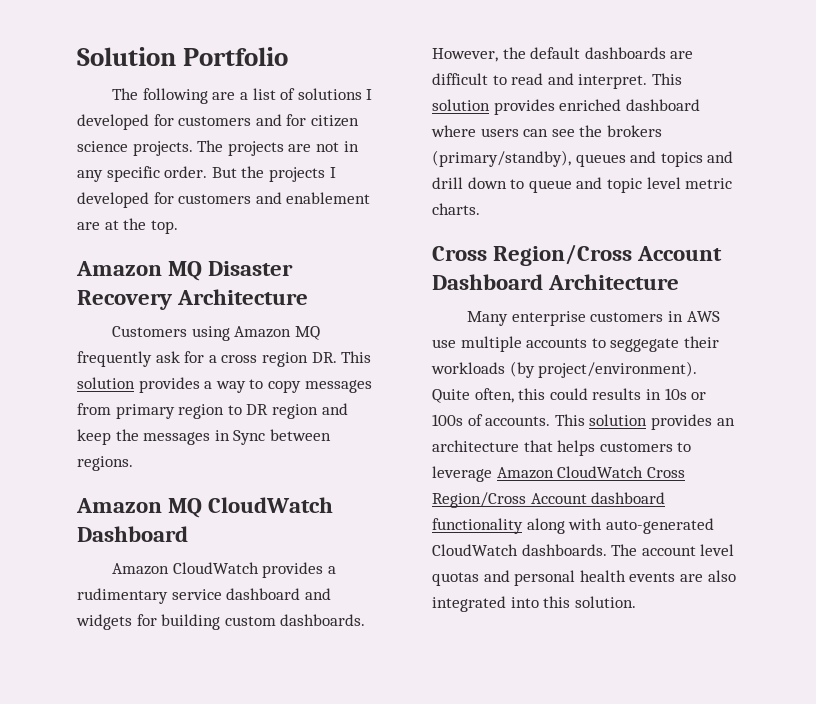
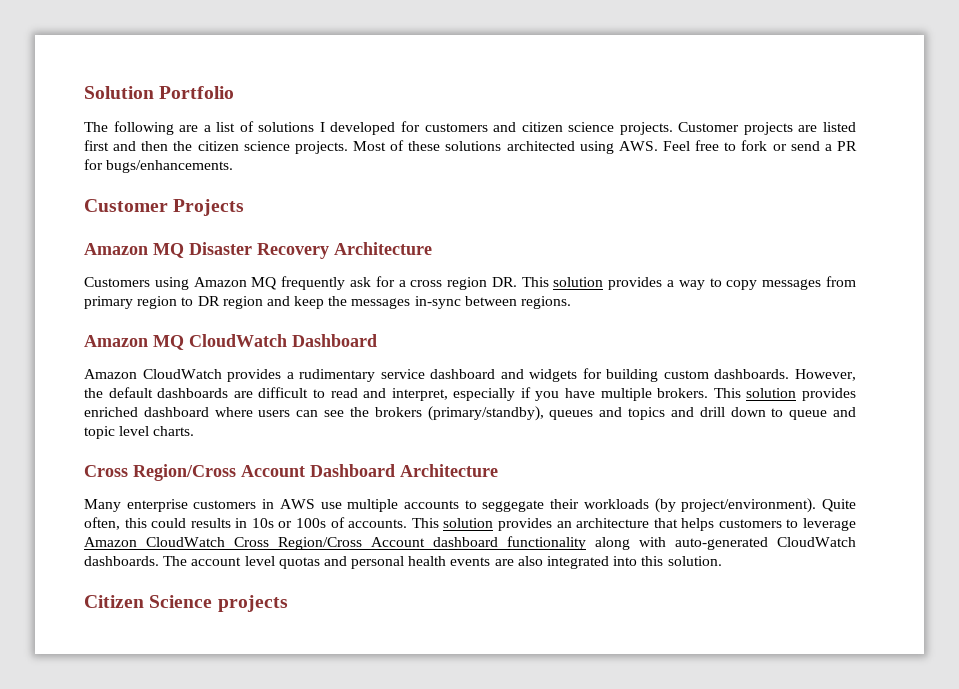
[286,114,359,127] [77,140,224,156] for citizen science projects. The -> [521,122,740,135] citizen science projects. Customer
[315,141,359,152] [77,166,336,182] [77,192,371,208] [77,218,178,234] not in any specific order. But the projects I developed for customers and enablement are at the top. -> [822,122,856,132] [84,140,857,154] [84,159,234,173] [84,199,245,216] listed first and then the citizen science projects. Most of these solutions architected using AWS. Feel free to fork or send a PR for bugs/enhancements. // Customer Projects
[214,430,266,445] in Sync -> [414,296,461,309] in-sync
[578,74,648,89] interpret. -> [391,387,709,401] interpret, especially if you have multiple brokers.
[685,178,733,189] metric -> (150, 431) none
(636, 602) none -> [84,595,288,612] // Citizen Science projects

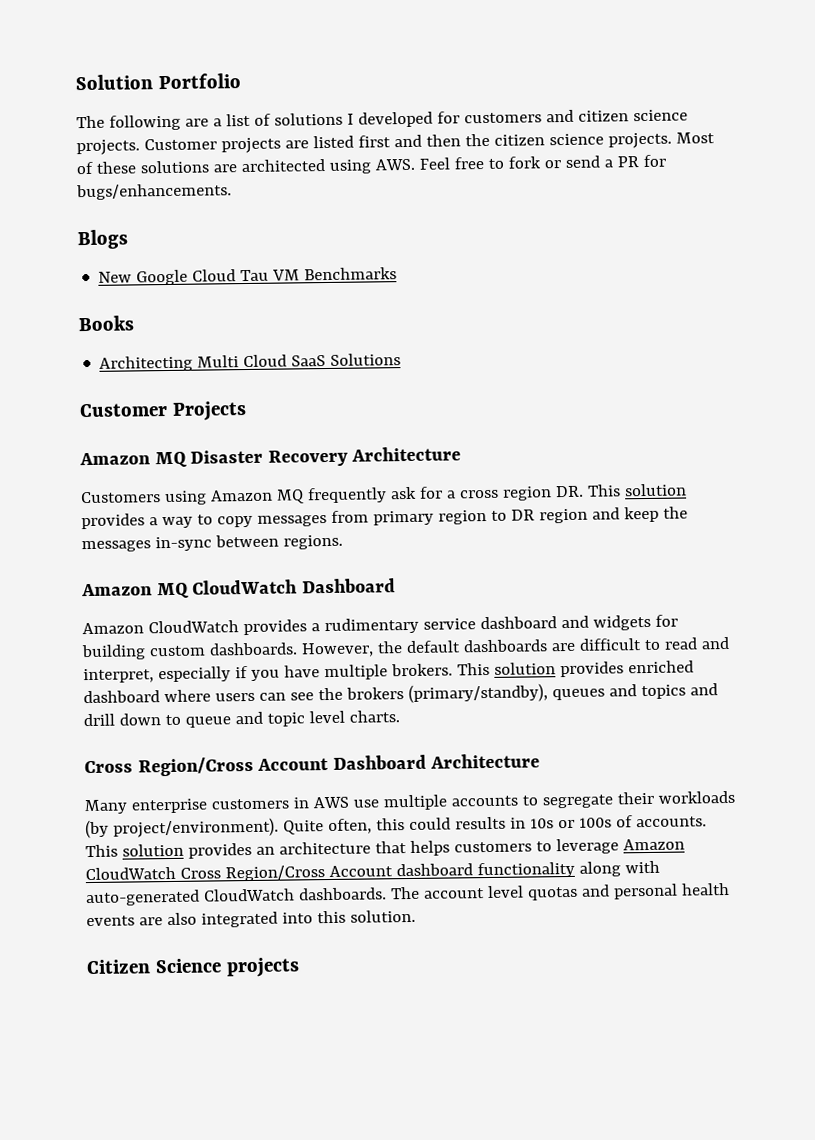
(502, 146) none -> [212,164,237,173] are
(234, 166) none -> [77,229,128,250] [98,267,398,286] [78,315,134,332] [99,353,402,372] // Blogs // New Google Cloud Tau VM Benchmarks // Books // Architecting Multi Cloud SaaS Solutions
[482,500,545,512] seggegate -> [541,794,613,809] segregate

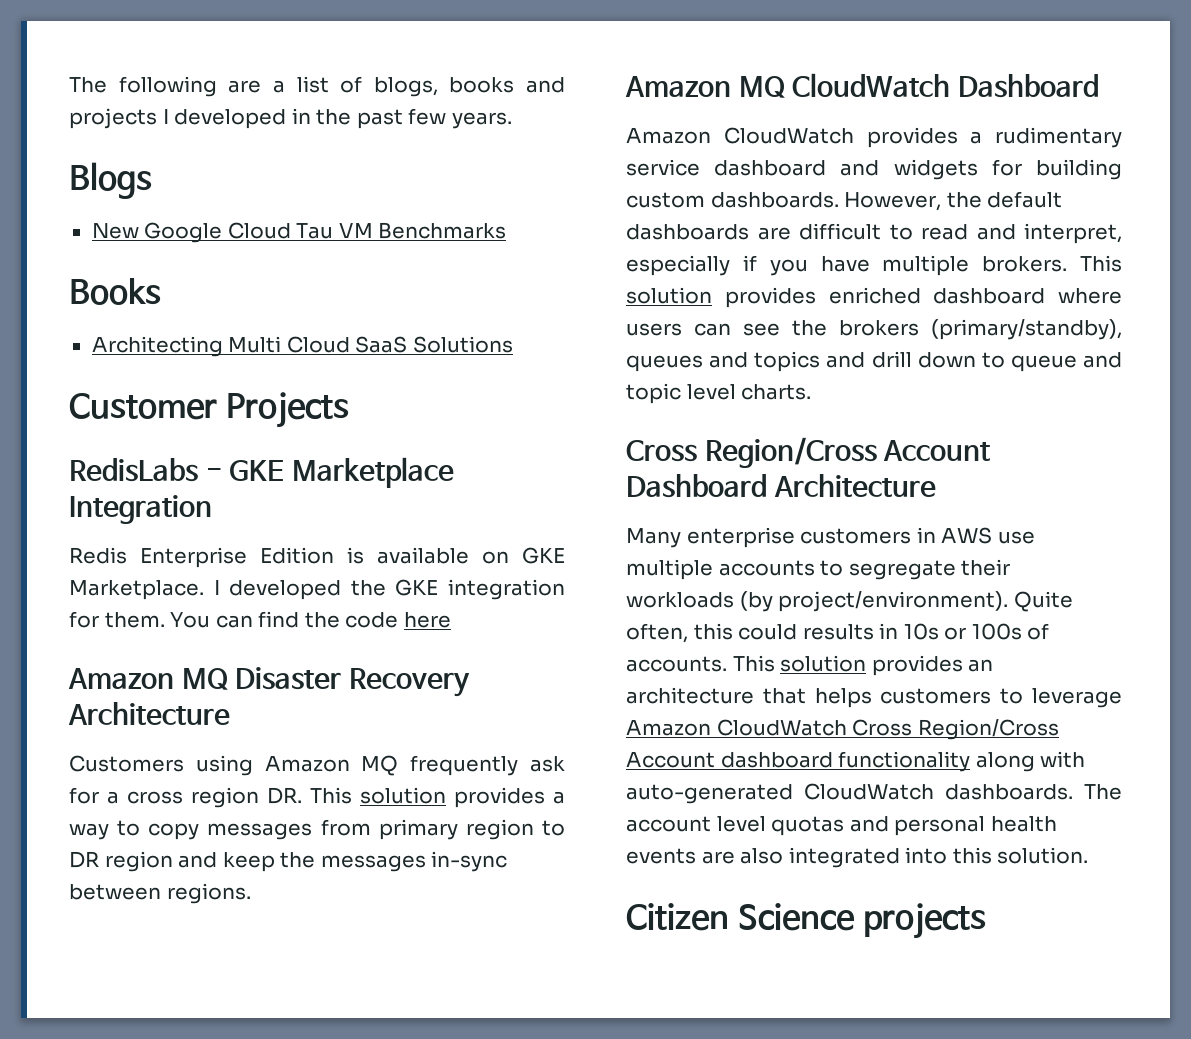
[75,73,241,91] Solution Portfolio // -> (69, 85) none
[273,109,688,128] [76,132,715,156] [76,154,666,175] [76,183,232,201] solutions I developed for customers and citizen science projects. Customer projects are listed first and then the citizen science projects. Most of these solutions are architected using AWS. Feel free to fork or send a PR for bugs/enhancements. -> [373,77,565,97] [69,108,512,129] blogs, books and projects I developed in the past few years.
(247, 411) none -> [69,457,454,488] [69,495,212,524] [69,547,565,568] [69,579,565,600] [69,611,451,628] // RedisLabs - GKE Marketplace Integration // Redis Enterprise Edition is available on GKE Marketplace. I developed the GKE integration for them. You can find the code here

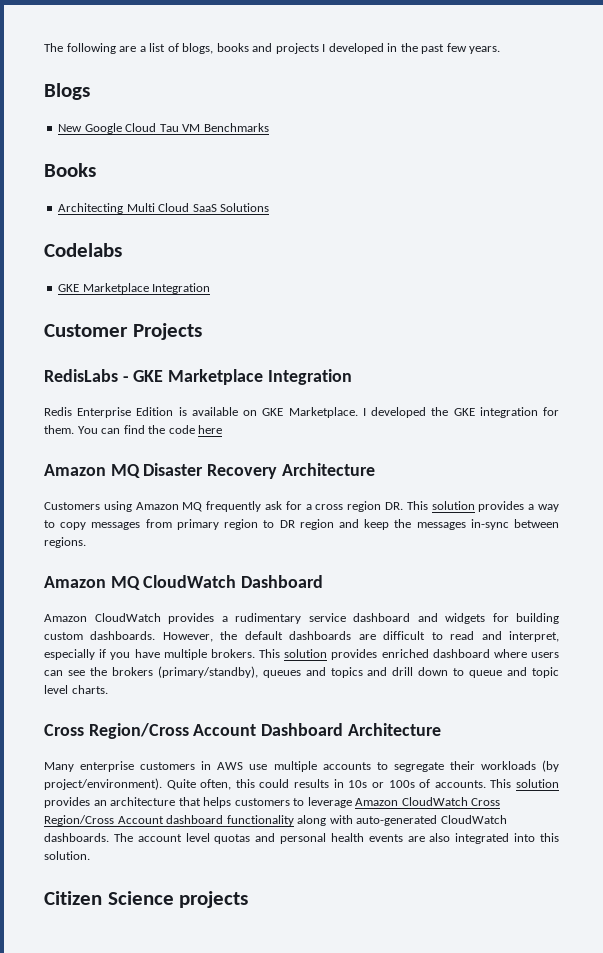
(513, 344) none -> [44,243,122,257] [58,283,211,294] // Codelabs // GKE Marketplace Integration

